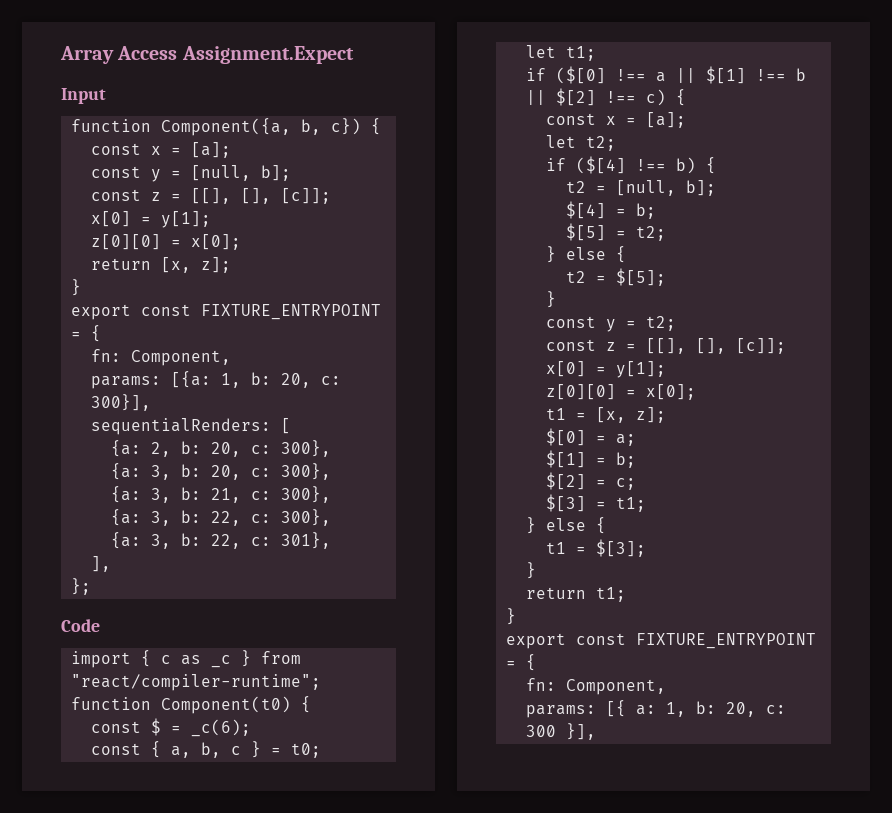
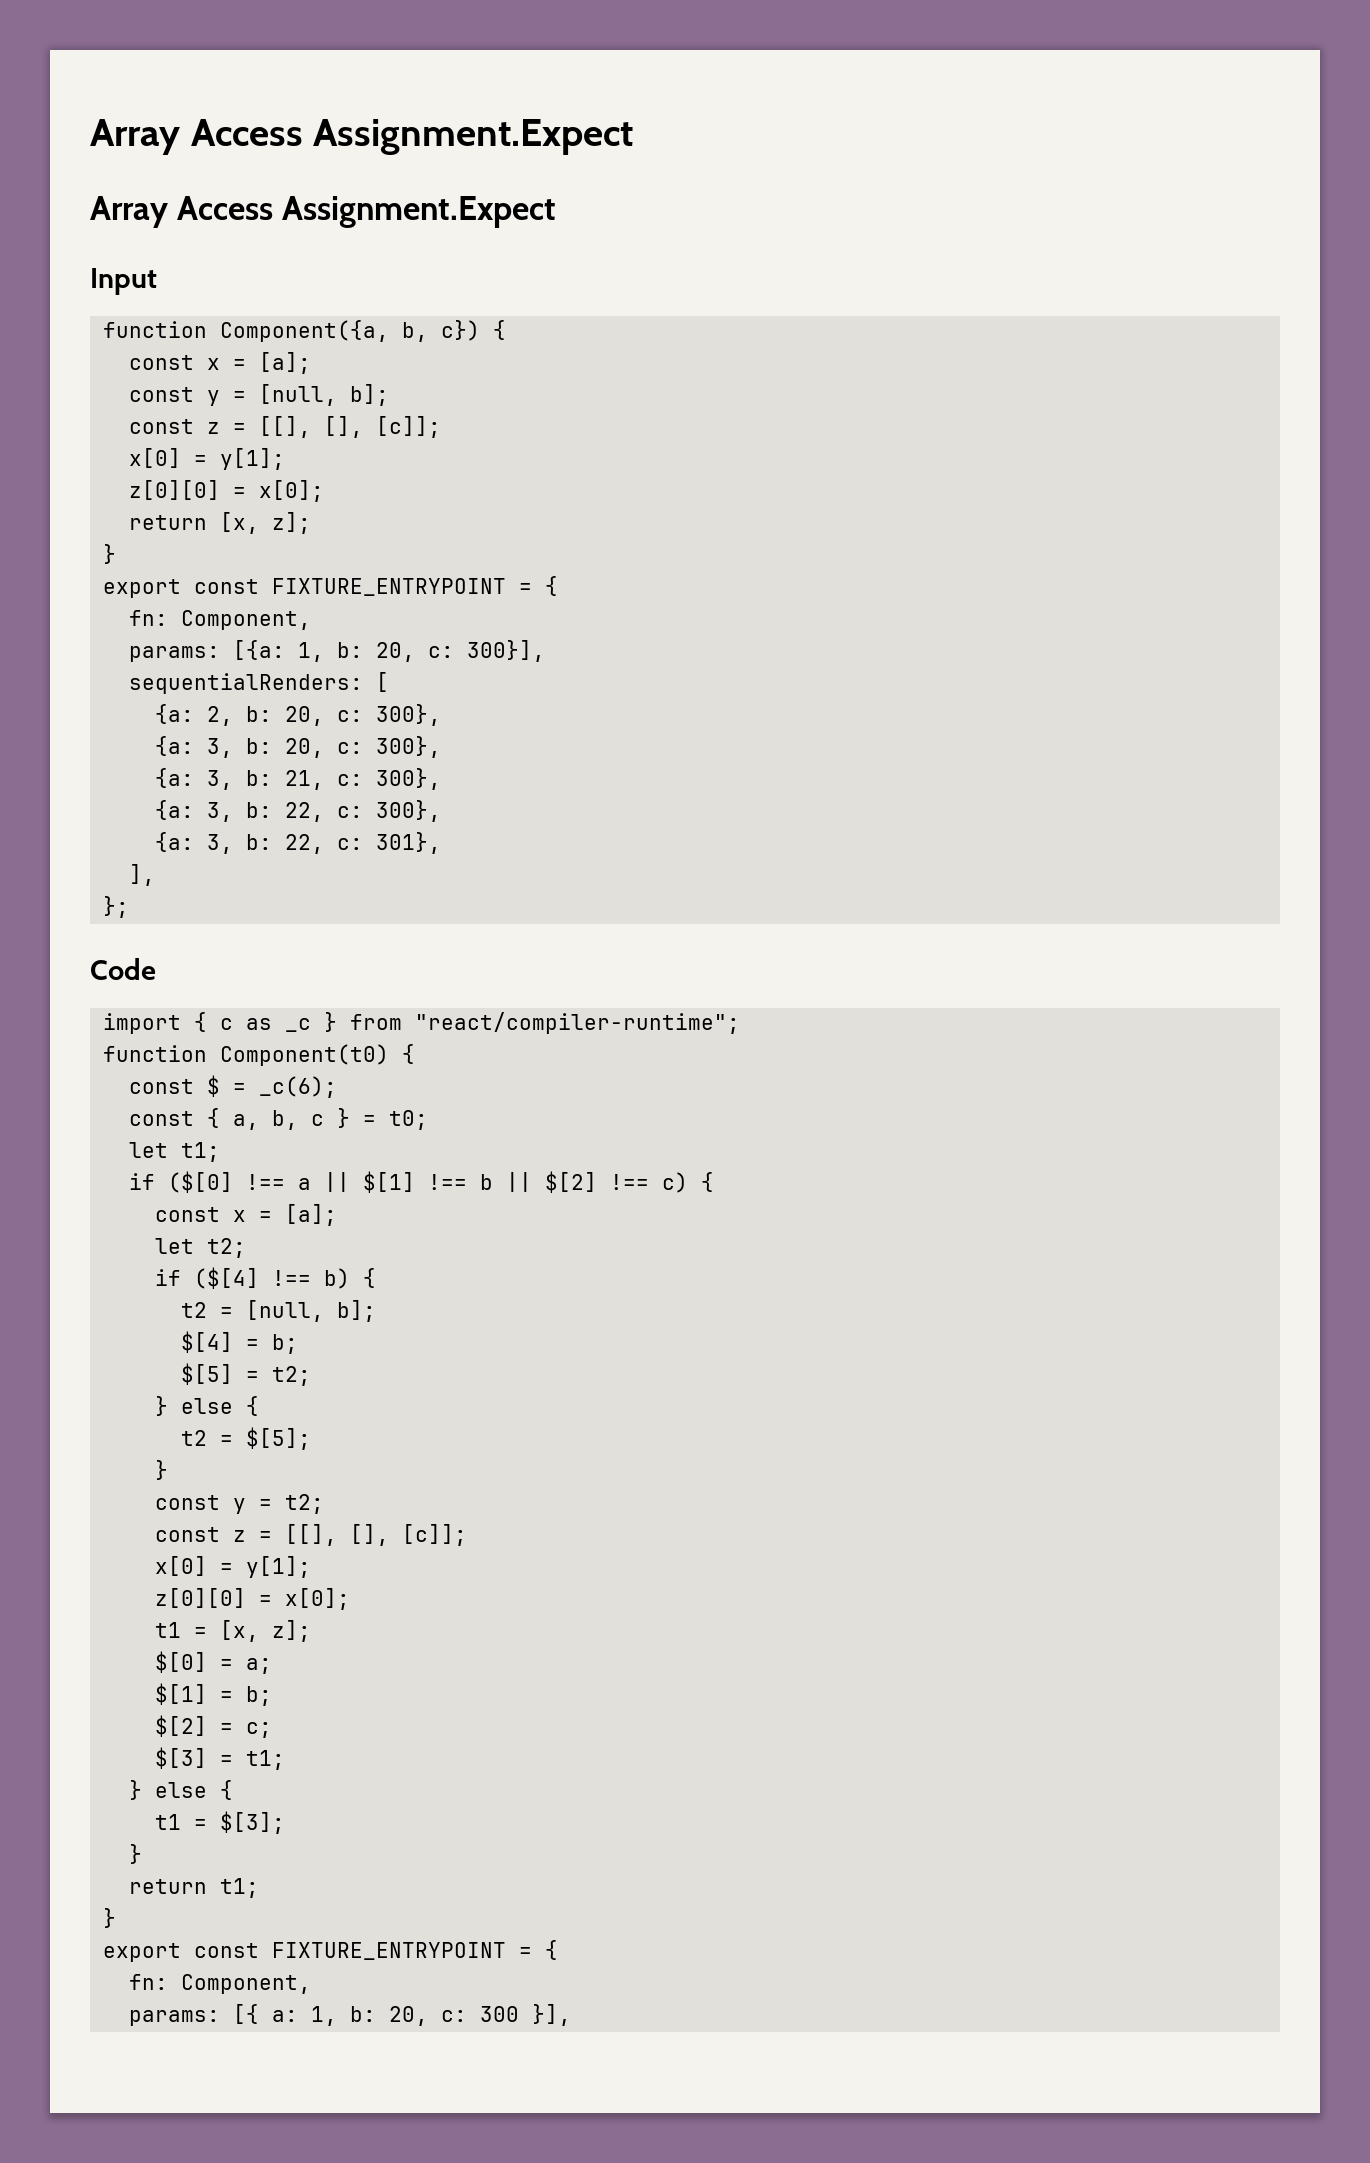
[60,46,354,64] Array Access Assignment.Expect -> [90,119,634,155] [90,196,557,228] Array Access Assignment.Expect // Array Access Assignment.Expect

